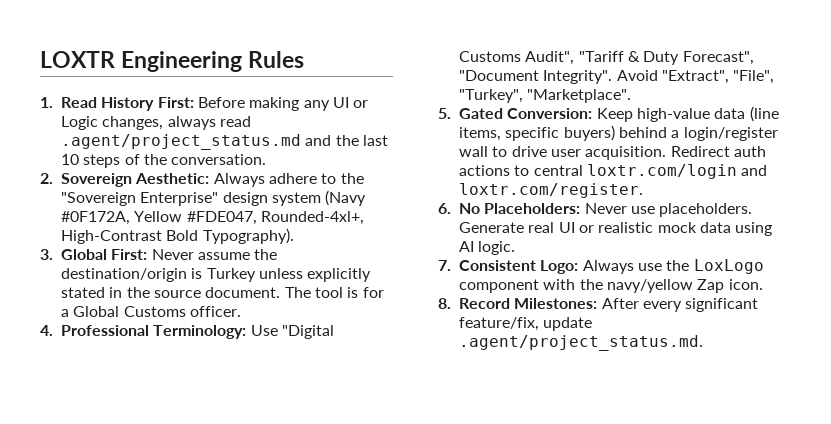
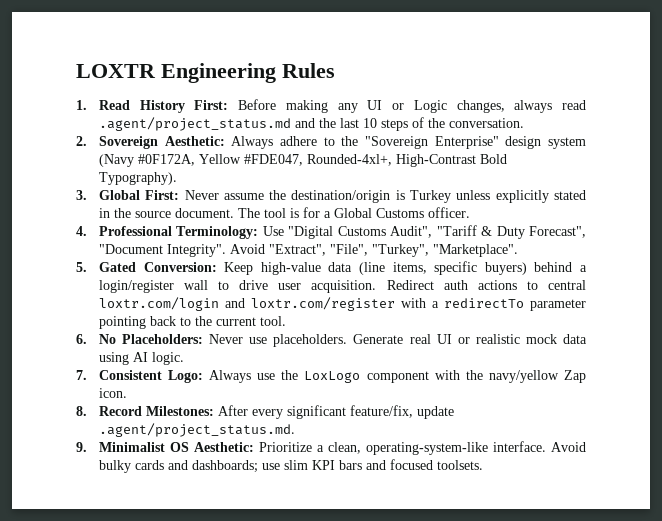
[459,183,643,198] loxtr.com/register. -> [250,297,587,311] [98,316,286,329] loxtr.com/register with a redirectTo parameter pointing back to the current tool.
(703, 343) none -> [76,441,586,455] [98,459,483,473] // 9. Minimalist OS Aesthetic: Prioritize a clean, operating-system-like interface. Avoid bulky cards and dashboards; use slim KPI bars and focused toolsets.

